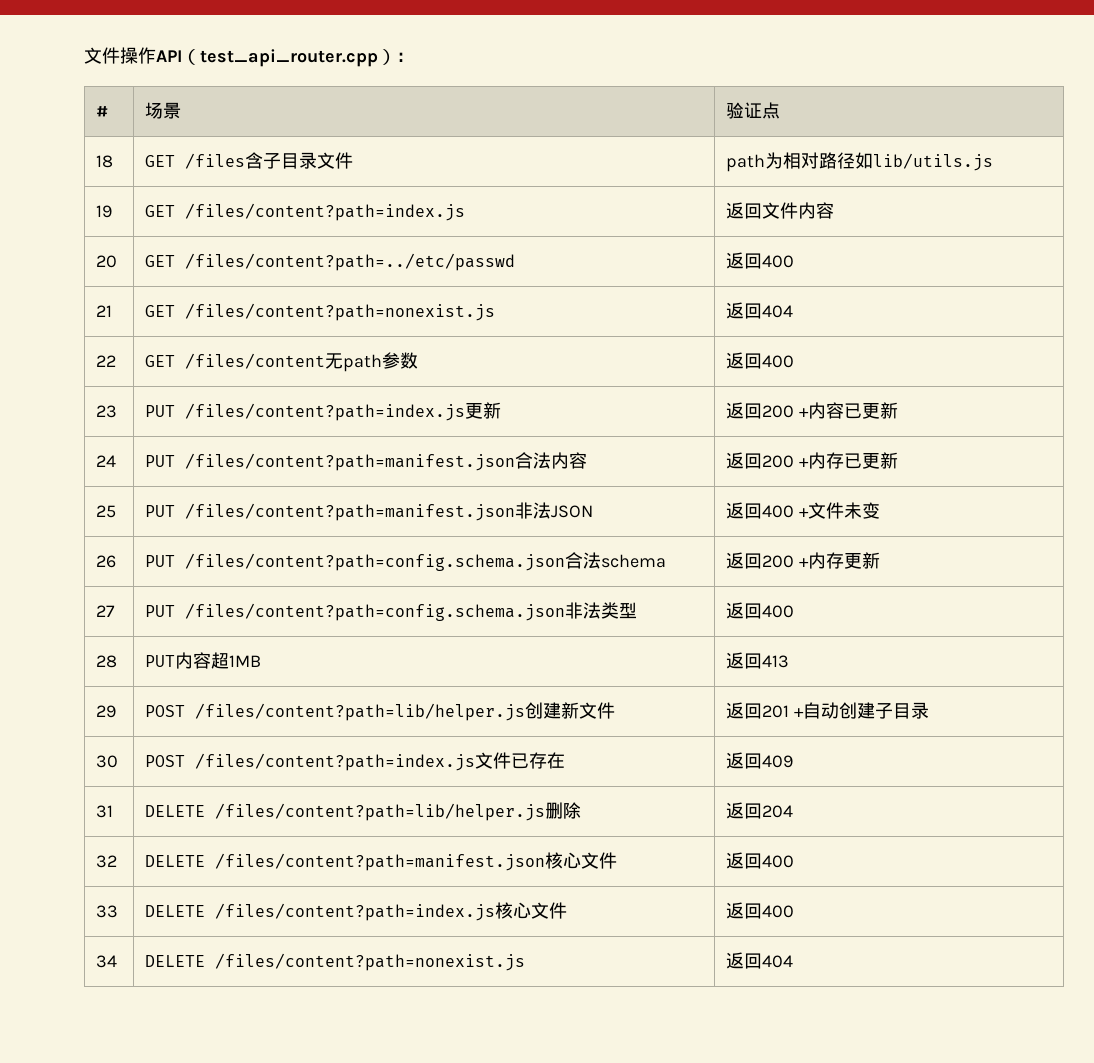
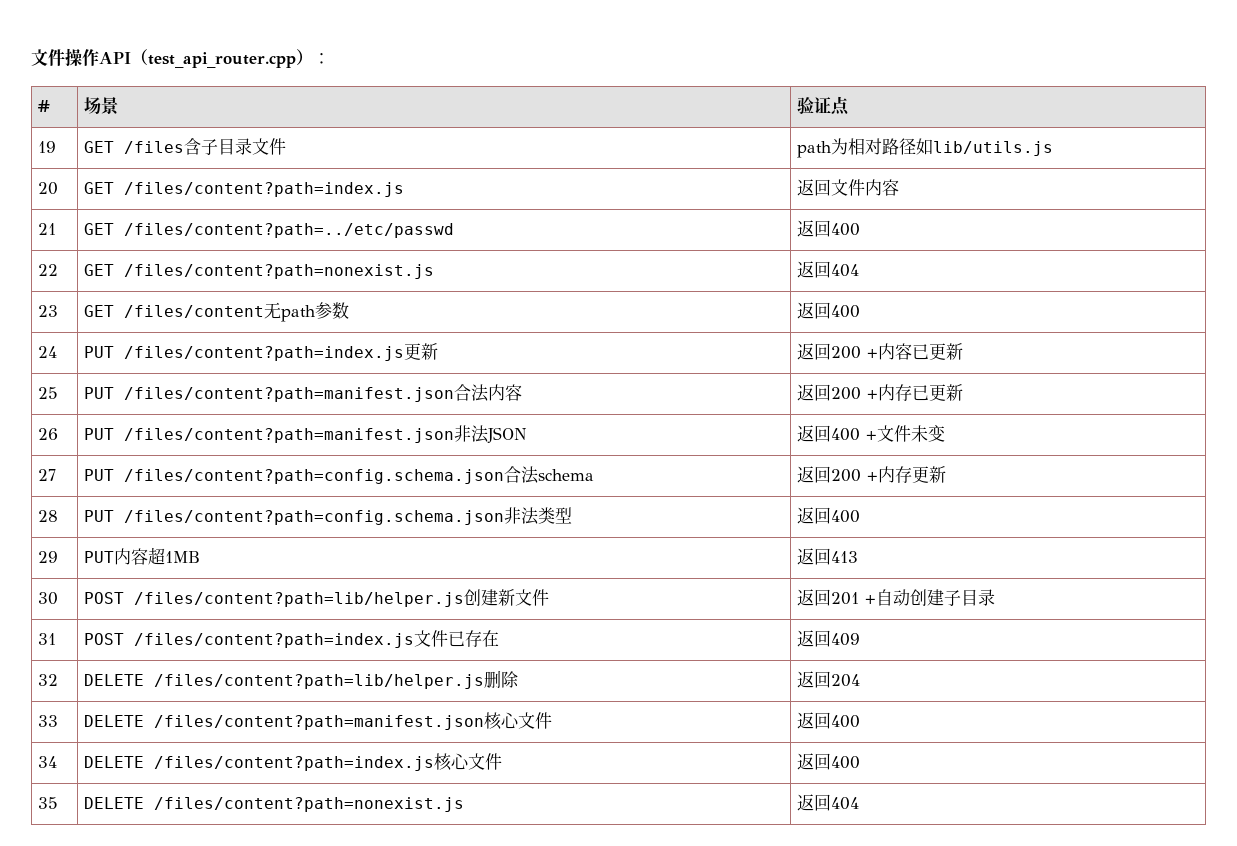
[96,155,114,168] 18 -> [38,141,57,153] 19
[96,205,113,218] 19 -> [38,182,59,195] 20
[96,255,118,268] 20 -> [38,223,57,235] 21
[96,305,113,317] 21 -> [38,264,59,276] 22
[96,355,117,367] 22 -> [38,305,59,317] 23
[96,405,118,418] 23 -> [38,346,58,358] 24
[96,455,117,467] 24 -> [38,387,59,399] 25
[96,505,117,518] 25 -> [38,428,59,440] 26
[96,555,117,568] 26 -> [38,469,57,481] 27
[96,605,116,617] 27 -> [38,510,59,522] 28
[96,655,118,668] 28 -> [38,551,59,563] 29
[96,705,117,718] 29 -> [38,592,59,605] 30
[96,755,119,768] 30 -> [38,633,57,645] 31
[96,805,114,818] 31 -> [38,674,59,686] 32
[96,855,118,868] 32 -> [38,715,59,727] 33
[96,905,119,918] 33 -> [38,756,58,768] 34
[96,955,118,968] 34 -> [38,797,59,809] 35

